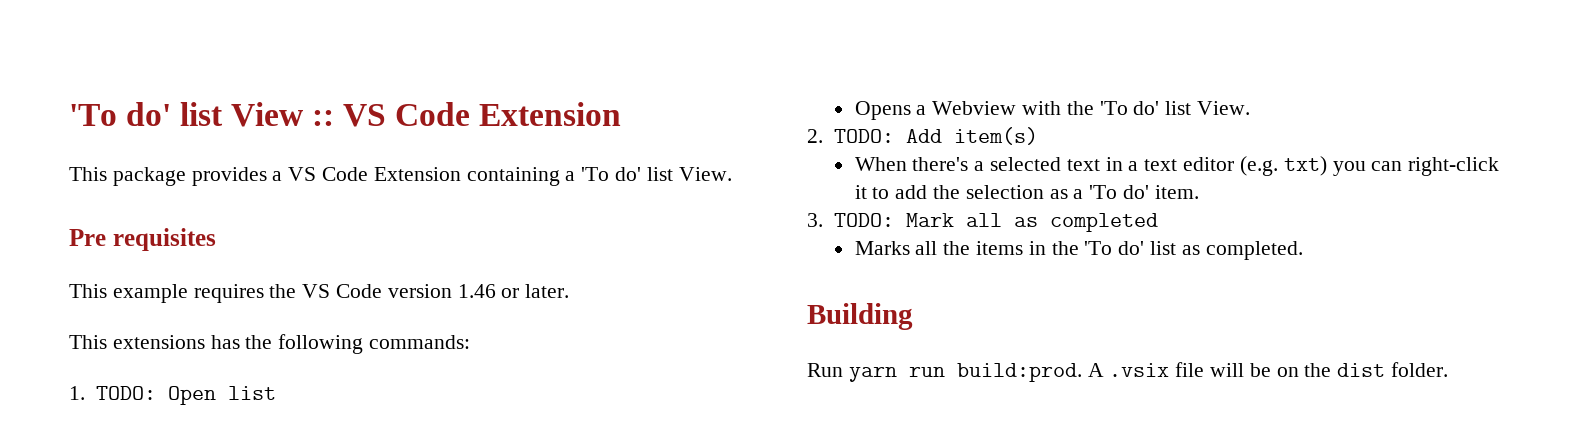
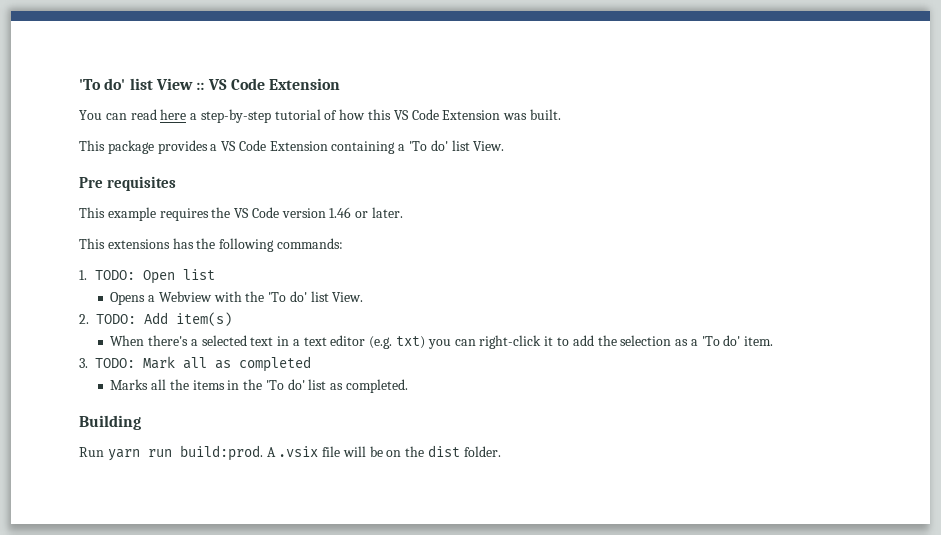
(622, 114) none -> [79,109,561,123] // You can read here a step-by-step tutorial of how this VS Code Extension was built.

